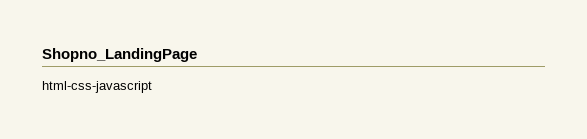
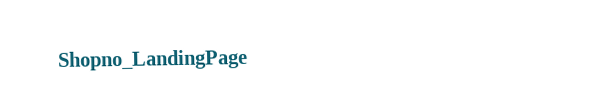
[42,81,152,93] // html-css-javascript -> (248, 60) none

